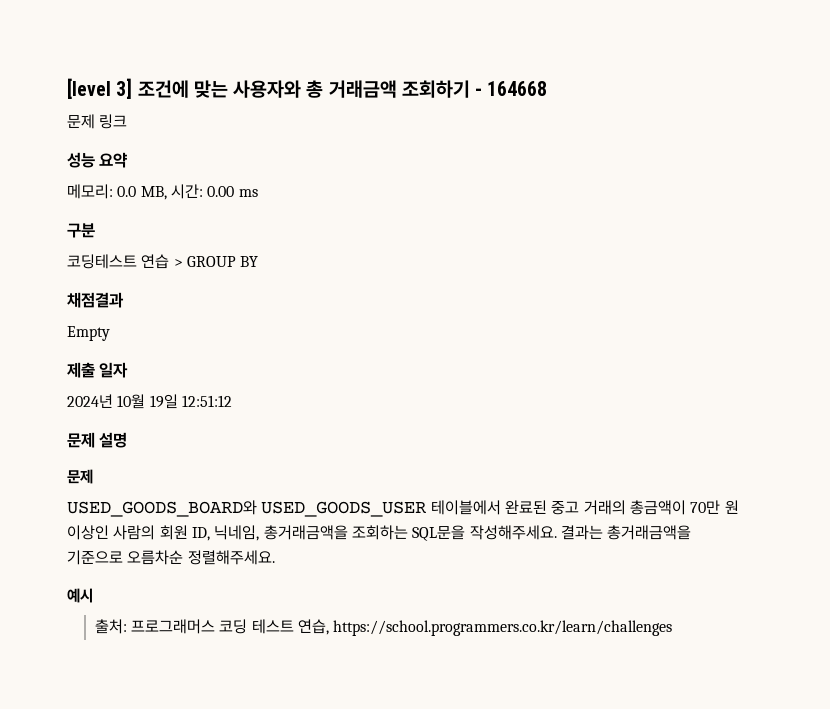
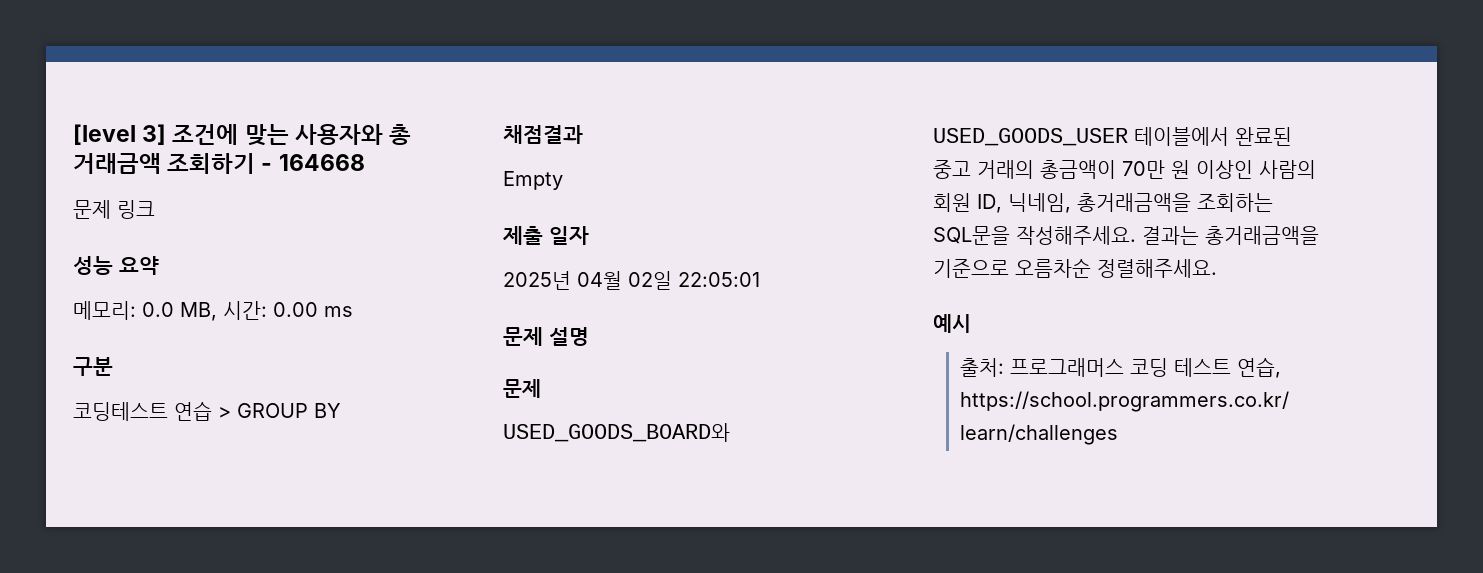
[67,394,232,409] 2024년 10월 19일 12:51:12 -> [503,271,760,290] 2025년 04월 02일 22:05:01

